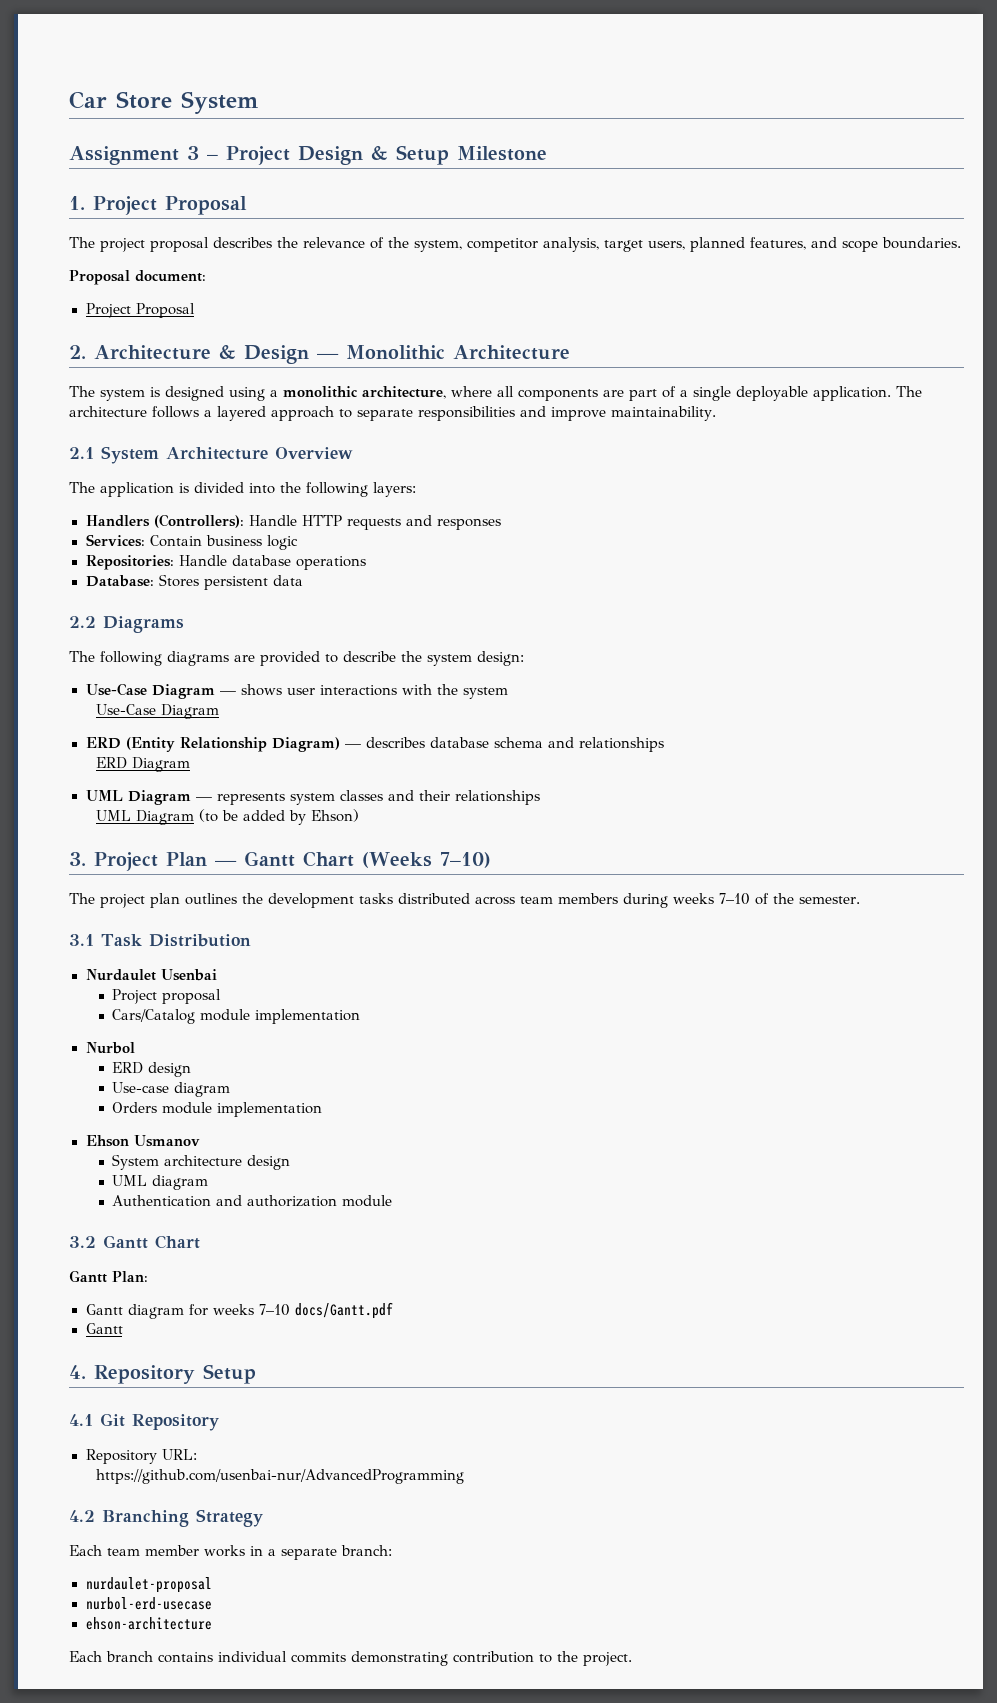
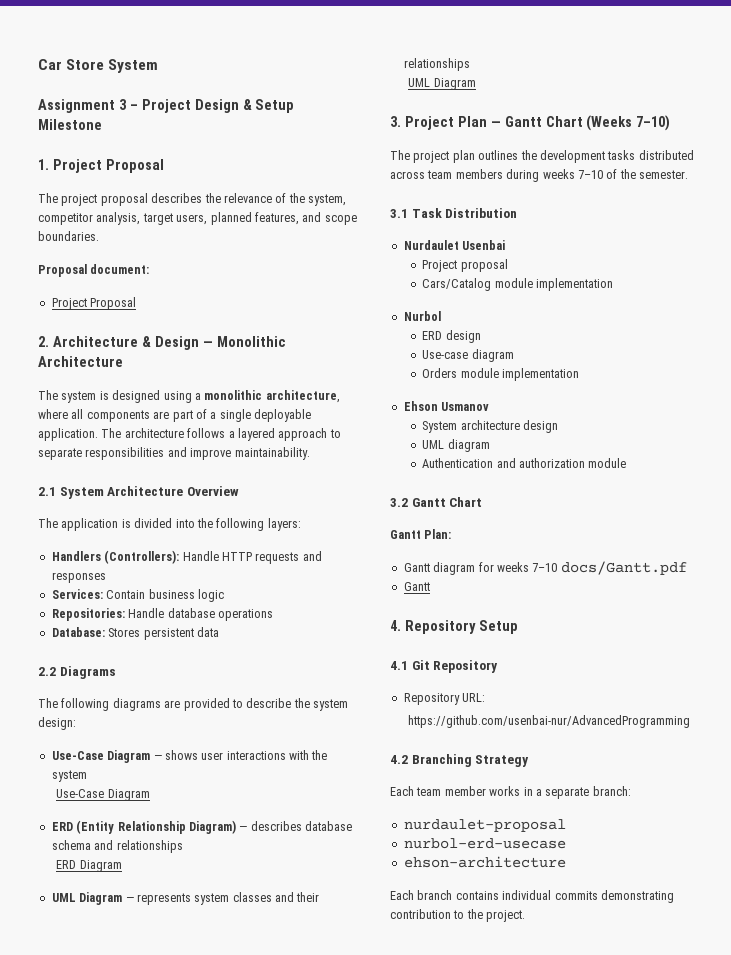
[198,809,359,825] (to be added by Ehson) -> (476, 84) none

